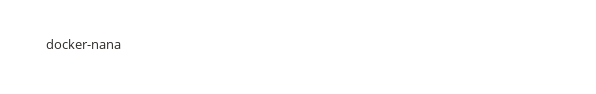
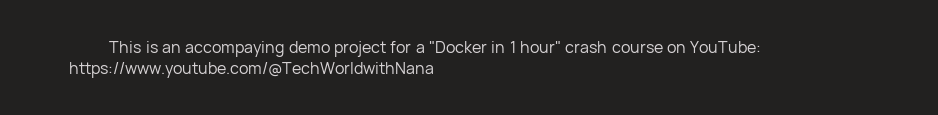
[46,39,121,49] docker-nana -> [109,41,762,57] [69,62,434,78] This is an accompaying demo project for a "Docker in 1 hour" crash course on YouTube: https://www.youtube.com/@TechWorldwithNana

